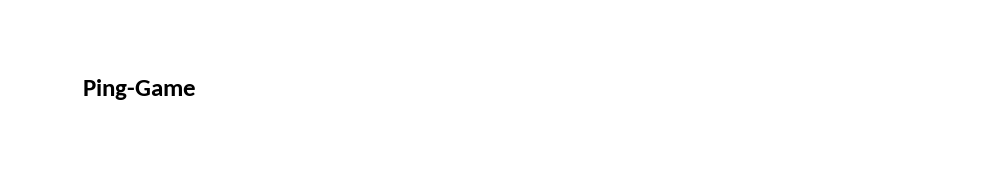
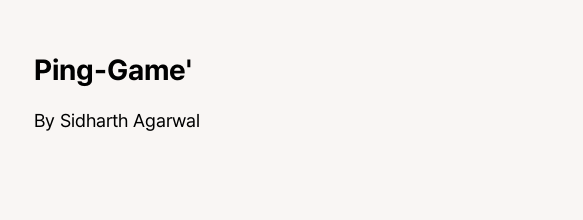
[83,79,196,100] Ping-Game -> [34,58,192,87] [34,113,200,131] Ping-Game' // By Sidharth Agarwal

